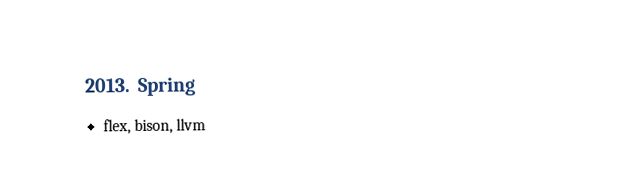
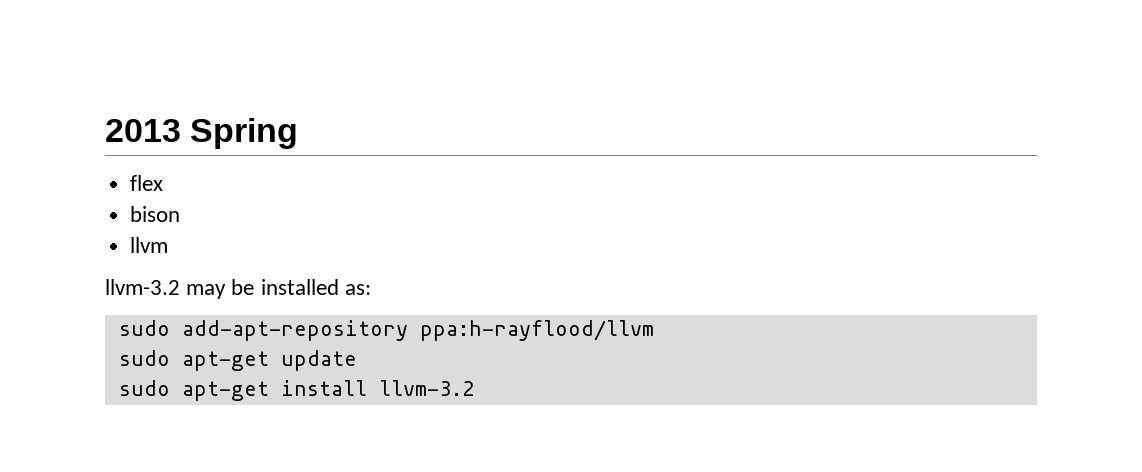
[84,78,131,93] 2013. -> [105,119,181,142] 2013
[102,118,173,135] flex, bison, -> [130,175,164,191] [130,206,181,222] flex // bison //
(207, 124) none -> [105,279,371,299] [118,320,654,341] [118,350,357,371] [118,380,474,401] // llvm-3.2 may be installed as: // sudo add-apt-repository ppa:h-rayflood/llvm // sudo apt-get update // sudo apt-get install llvm-3.2

